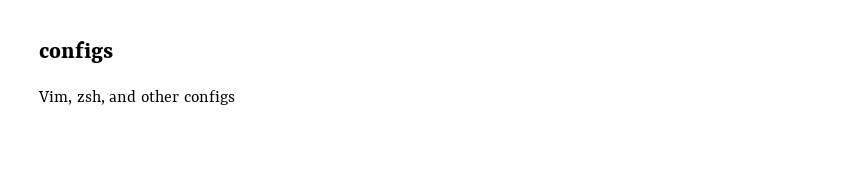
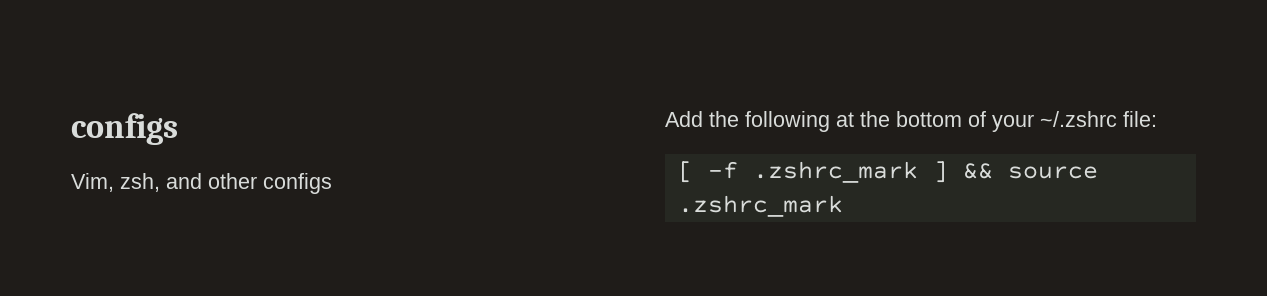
(235, 97) none -> [665,111,1157,132] [677,161,1098,183] [677,195,843,217] // Add the following at the bottom of your ~/.zshrc file: // [ -f .zshrc_mark ] && source .zshrc_mark

